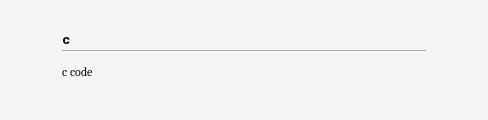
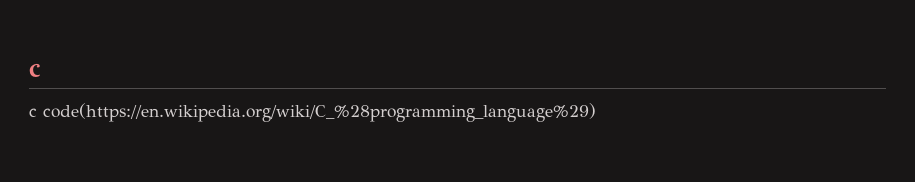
[70,67,94,76] code -> [43,103,596,122] code(https://en.wikipedia.org/wiki/C_%28programming_language%29)

